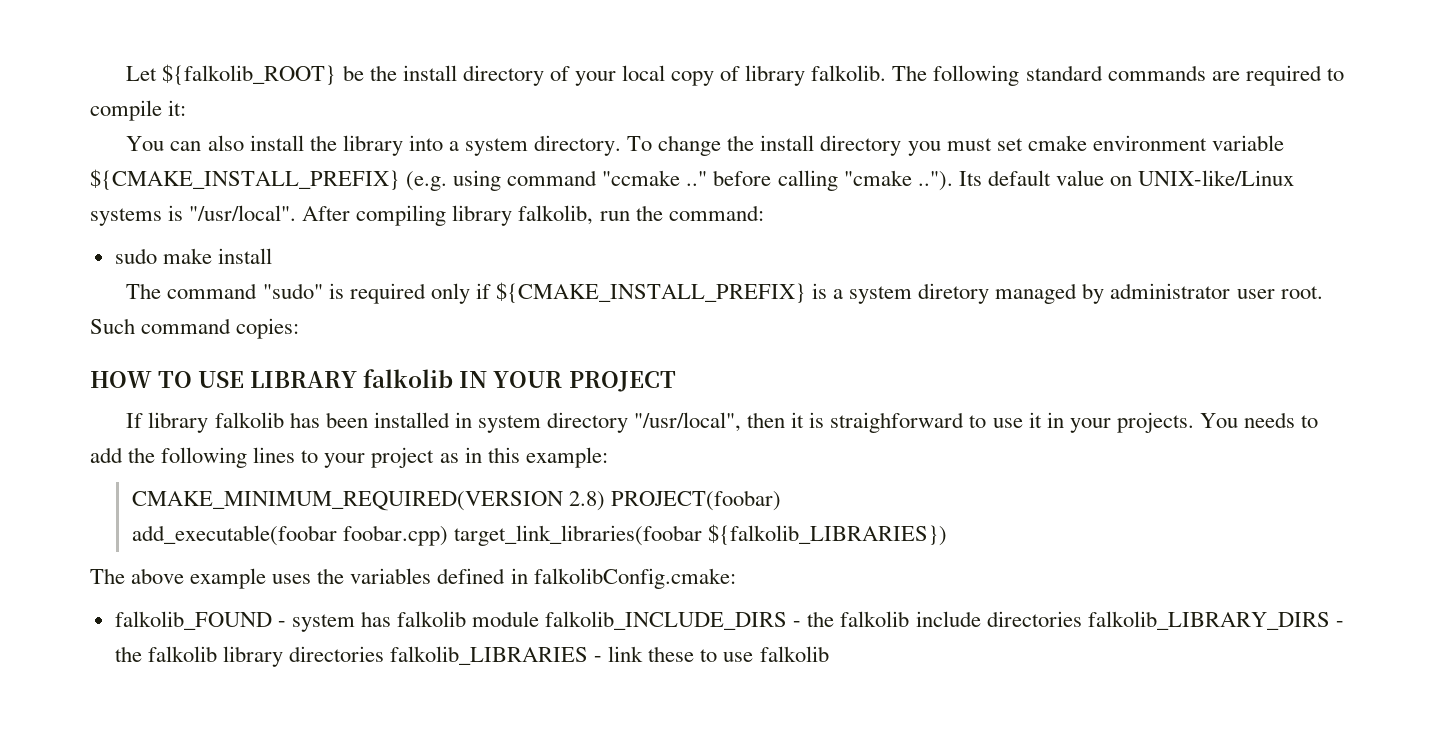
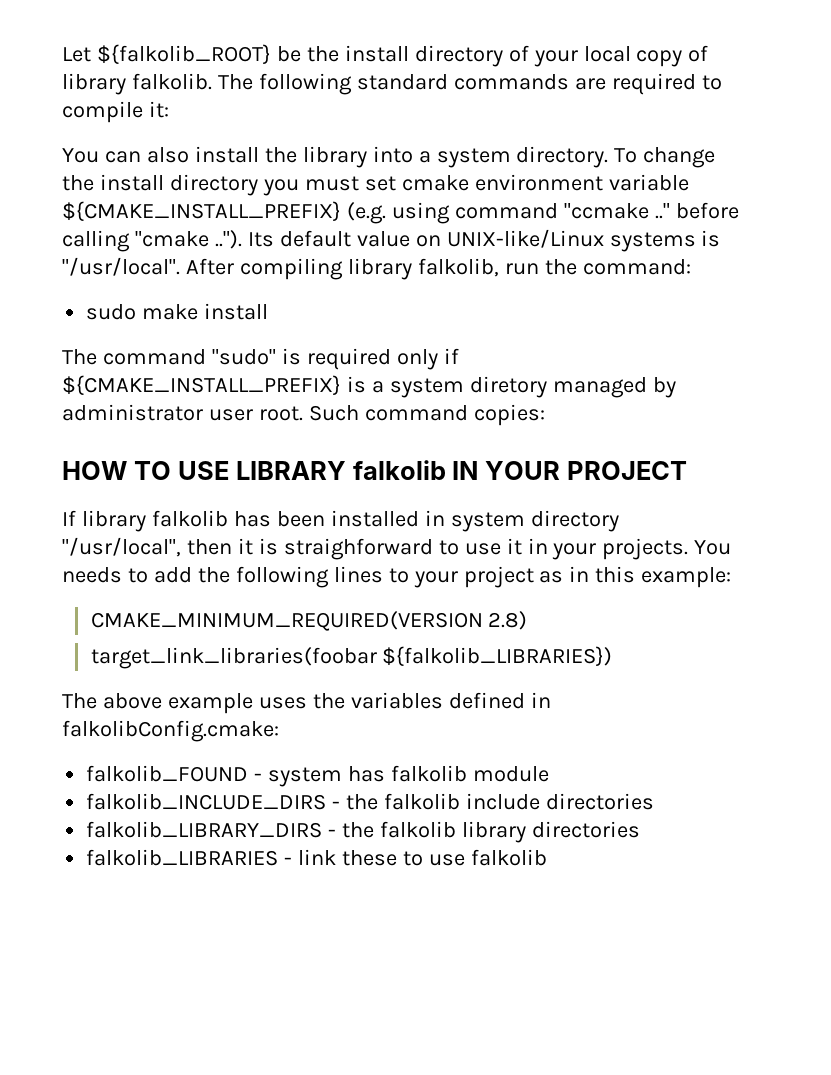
[610,490,781,511] [131,525,448,546] PROJECT(foobar) // add_executable(foobar foobar.cpp) -> (528, 620) //
(540, 619) none -> (549, 774) //
(1082, 619) none -> (654, 801) //
(384, 654) none -> (640, 829) //

